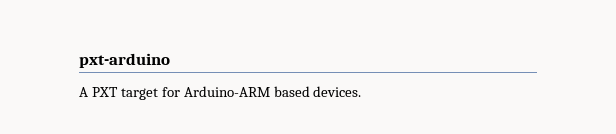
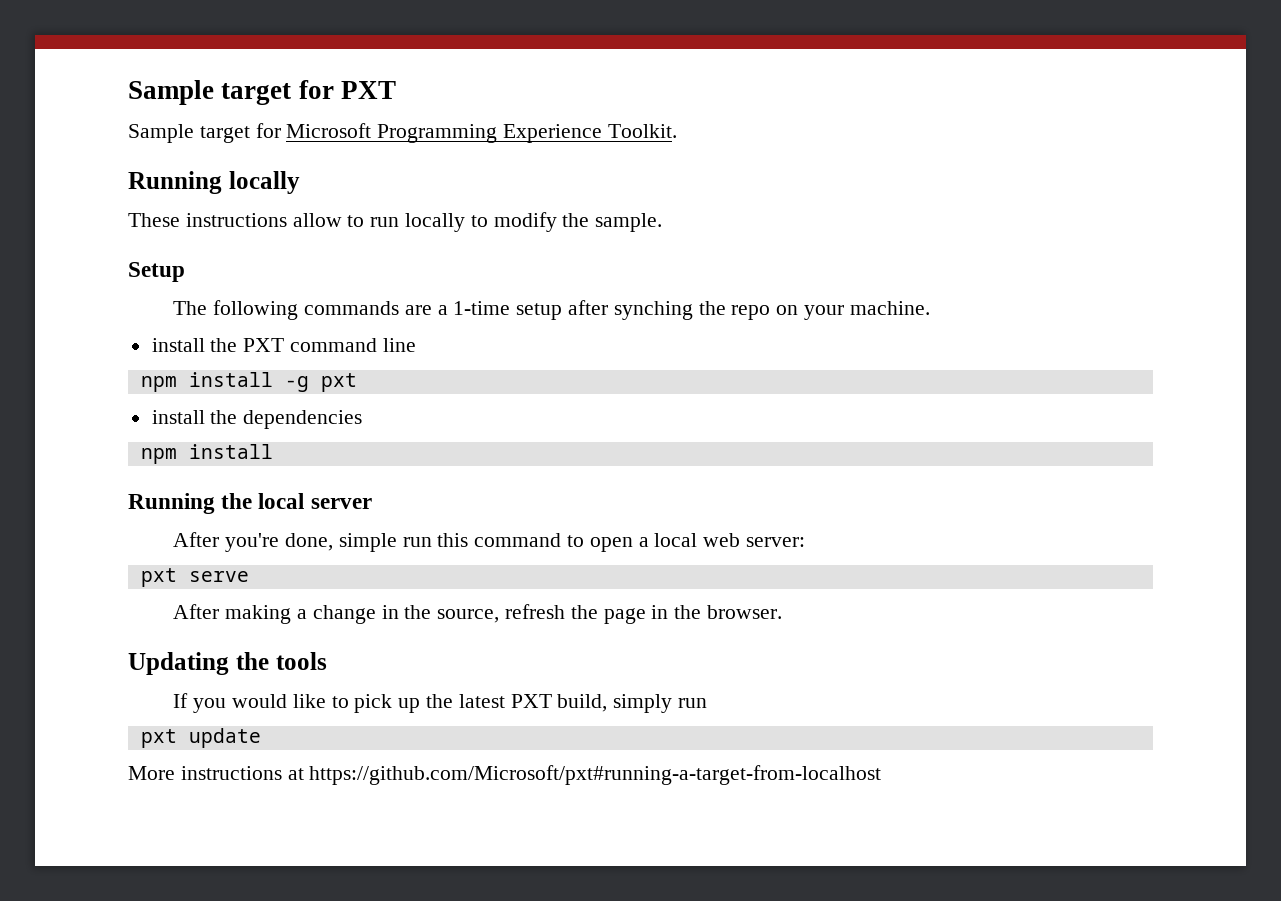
[79,53,170,68] [79,86,362,100] pxt-arduino // A PXT target for Arduino-ARM based devices. -> [128,80,396,105] [128,123,677,143] [128,171,300,194] [128,212,663,232] [128,262,185,282] [173,300,930,320] [151,338,416,352] [140,372,357,392] [151,410,363,429] [140,444,273,464] [128,493,372,514] [173,532,805,552] [140,568,249,587] [173,604,782,624] [128,652,327,675] [173,693,707,713] [140,728,261,748] [128,765,882,785] Sample target for PXT // Sample target for Microsoft Programming Experience Toolkit. // Running locally // These instructions allow to run locally to modify the sample. // Setup // The following commands are a 1-time setup after synching the repo on your machine. // install the PXT command line // npm install -g pxt // install the dependencies // npm install // Running the local server // After you're done, simple run this command to open a local web server: // pxt serve // After making a change in the source, refresh the page in the browser. // Updating the tools // If you would like to pick up the latest PXT build, simply run // pxt update // More instructions at https://github.com/Microsoft/pxt#running-a-target-from-localhost

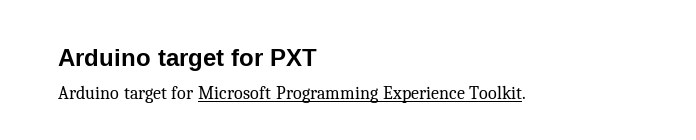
[128,80,214,105] Sample -> [58,49,151,66] Arduino
[128,124,194,143] Sample -> [58,85,119,99] Arduino
[128,171,300,194] [128,212,663,232] [128,262,185,282] [173,300,930,320] [151,338,416,352] [140,372,357,392] [151,410,363,429] [140,444,273,464] [128,493,372,514] [173,532,805,552] [140,568,249,587] [173,604,782,624] [128,652,327,675] [173,693,707,713] [140,728,261,748] [128,765,882,785] // Running locally // These instructions allow to run locally to modify the sample. // Setup // The following commands are a 1-time setup after synching the repo on your machine. // install the PXT command line // npm install -g pxt // install the dependencies // npm install // Running the local server // After you're done, simple run this command to open a local web server: // pxt serve // After making a change in the source, refresh the page in the browser. // Updating the tools // If you would like to pick up the latest PXT build, simply run // pxt update // More instructions at https://github.com/Microsoft/pxt#running-a-target-from-localhost -> (527, 92) none

